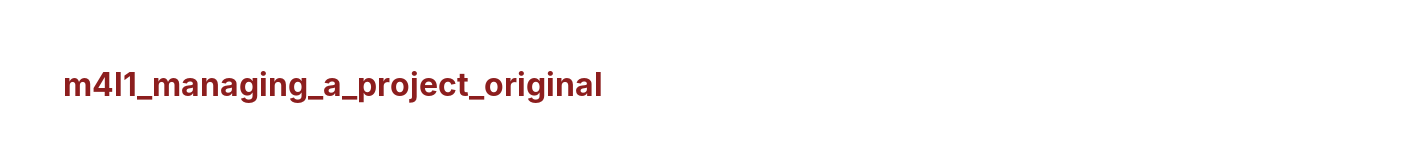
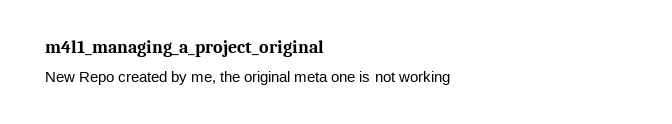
(603, 87) none -> [45,71,450,85] // New Repo created by me, the original meta one is not working

